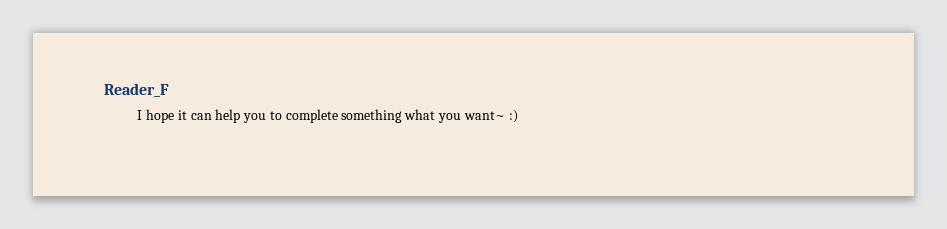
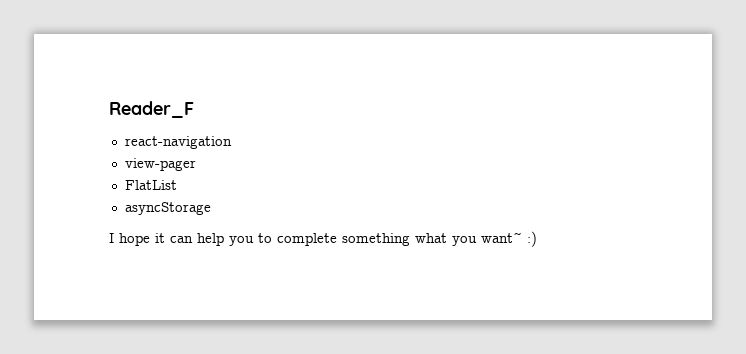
(169, 90) none -> [124,136,232,149] [124,158,196,171] [124,180,177,190] [124,202,211,215] // react-navigation // view-pager // FlatList // asyncStorage

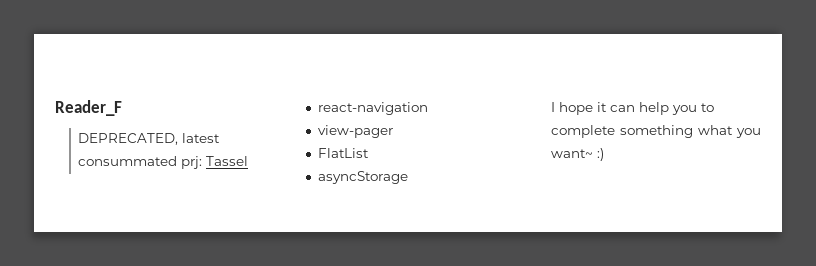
(194, 109) none -> [78,133,221,145] [78,156,249,169] // DEPRECATED, latest consummated prj: Tassel

